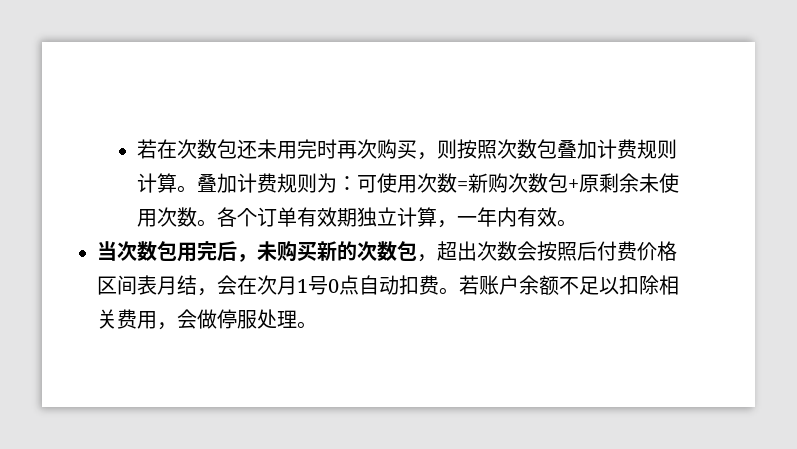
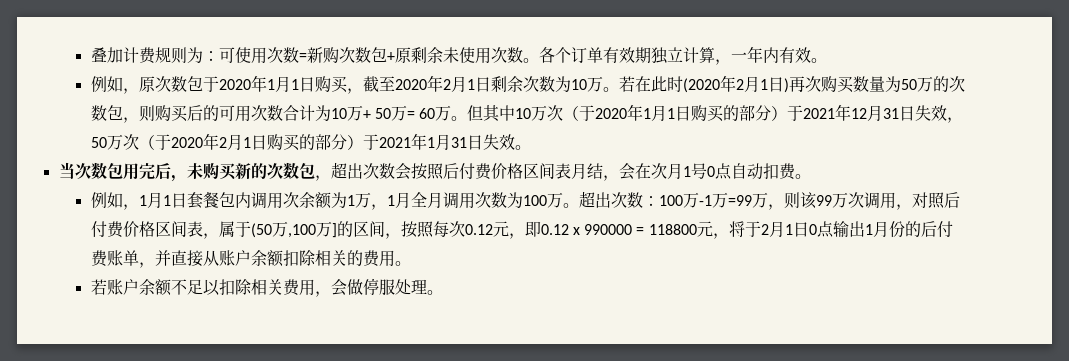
[136,139,677,160] [136,173,197,193] 若在次数包还未用完时再次购买，则按照次数包叠加计费规则计算。 -> (90, 54) none
(577, 223) none -> [90,75,965,94] [90,104,964,123] [90,133,531,151] // 例如，原次数包于2020年1月1日购买，截至2020年2月1日剩余次数为10万。若在此时(2020年2月1日)再次购买数量为50万的次数包，则购买后的可用次数合计为10万+ 50万= 60万。但其中10万次（于2020年1月1日购买的部分）于2021年12月31日失效，50万次（于2020年2月1日购买的部分）于2021年1月31日失效。
(459, 291) none -> [90,191,960,210] [90,221,953,239] [90,250,411,268] // 例如，1月1日套餐包内调用次余额为1万，1月全月调用次数为100万。超出次数：100万-1万=99万，则该99万次调用，对照后付费价格区间表，属于(50万,100万]的区间，按照每次0.12元，即0.12 x 990000 = 118800元，将于2月1日0点输出1月份的后付费账单，并直接从账户余额扣除相关的费用。 //

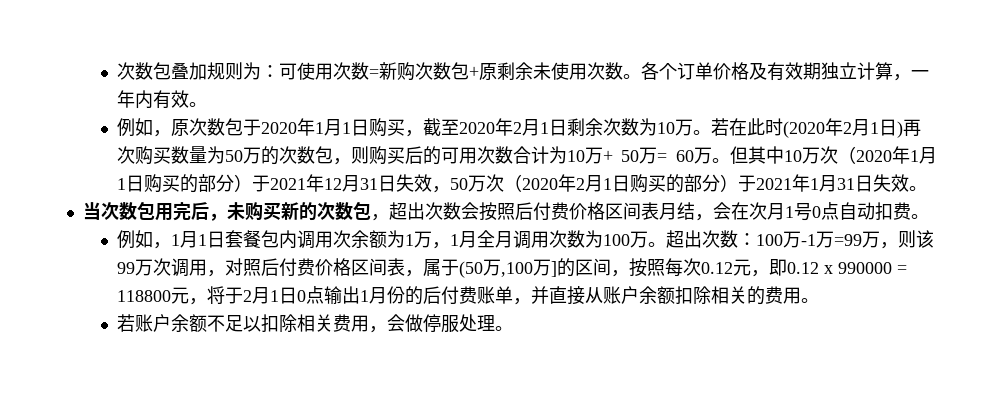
[90,47,156,64] 叠加计费 -> [116,62,207,80] 次数包叠加
(603, 55) none -> [712,62,767,80] 价格及
[579,105,596,121] 于 -> (856, 155) none
[154,134,171,150] 于 -> (522, 183) none

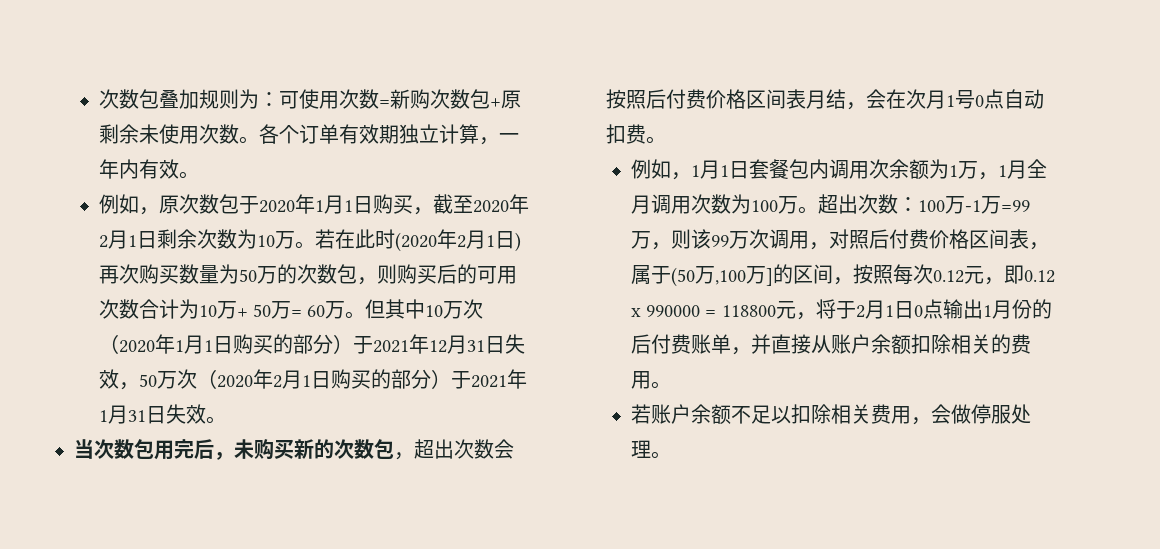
[712,62,767,80] 价格及 -> (339, 134) none

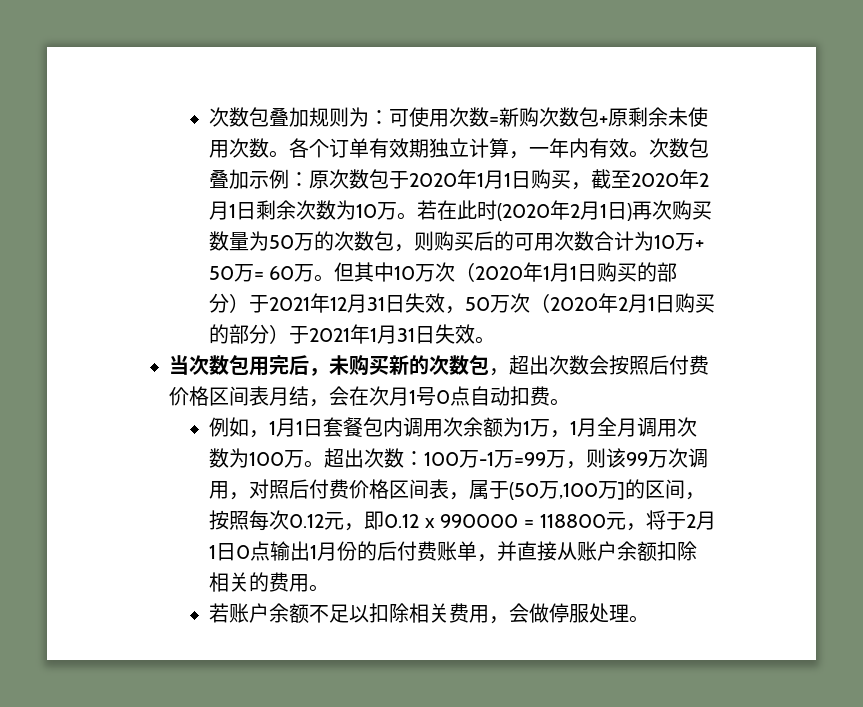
[98,194,159,215] // 例如， -> [648,138,709,158] [208,169,309,189] 次数包叠加示例：

